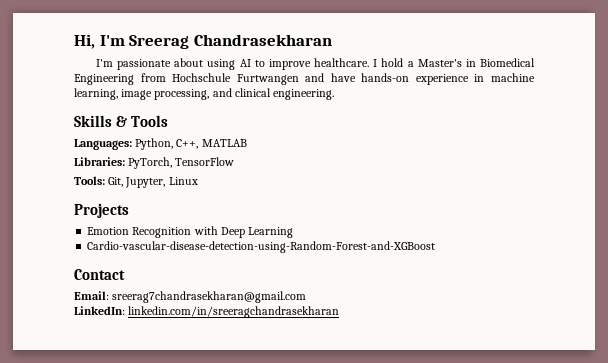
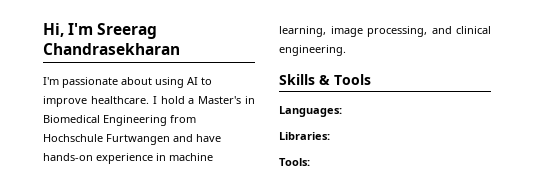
[135,138,247,150] Python, C++, MATLAB -> (342, 111) none
[128,157,235,169] PyTorch, TensorFlow -> (330, 136) none
[108,177,198,188] [74,203,129,218] [87,226,294,238] [87,241,436,253] [74,269,125,280] [74,291,307,303] [74,306,340,318] Git, Jupyter, Linux // Projects // Emotion Recognition with Deep Learning // Cardio-vascular-disease-detection-using-Random-Forest-and-XGBoost // Contact // Email: sreerag7chandrasekharan@gmail.com // LinkedIn: linkedin.com/in/sreeragchandrasekharan -> (310, 162) none

